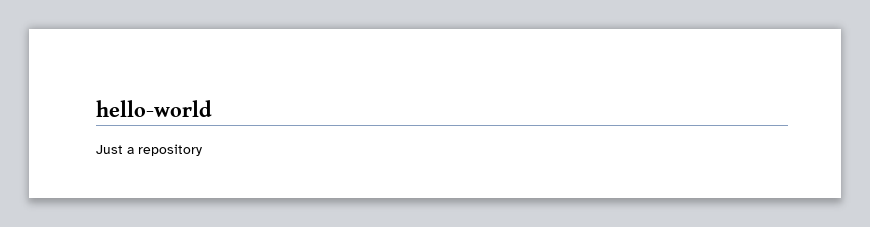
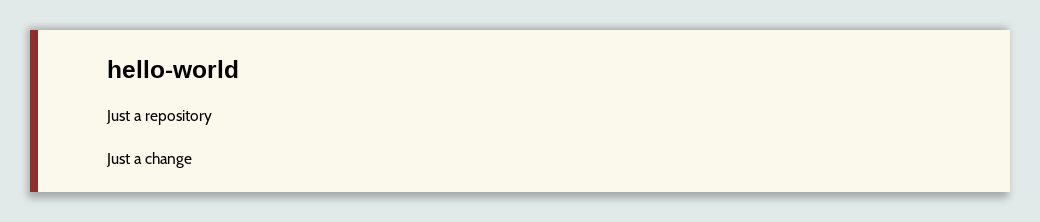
(202, 150) none -> [106,152,193,168] // Just a change

